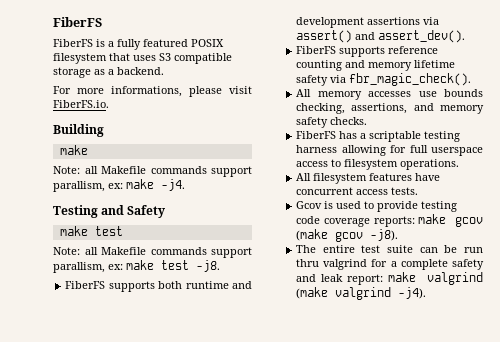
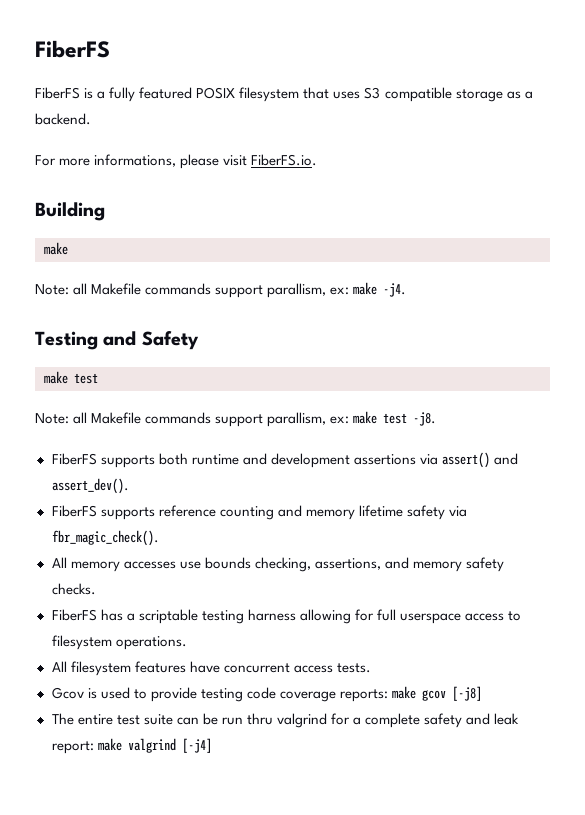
[296,229,399,242] (make gcov -j8). -> [451,686,482,701] [-j8]
[296,287,427,300] (make valgrind -j4). -> [181,738,212,753] [-j4]

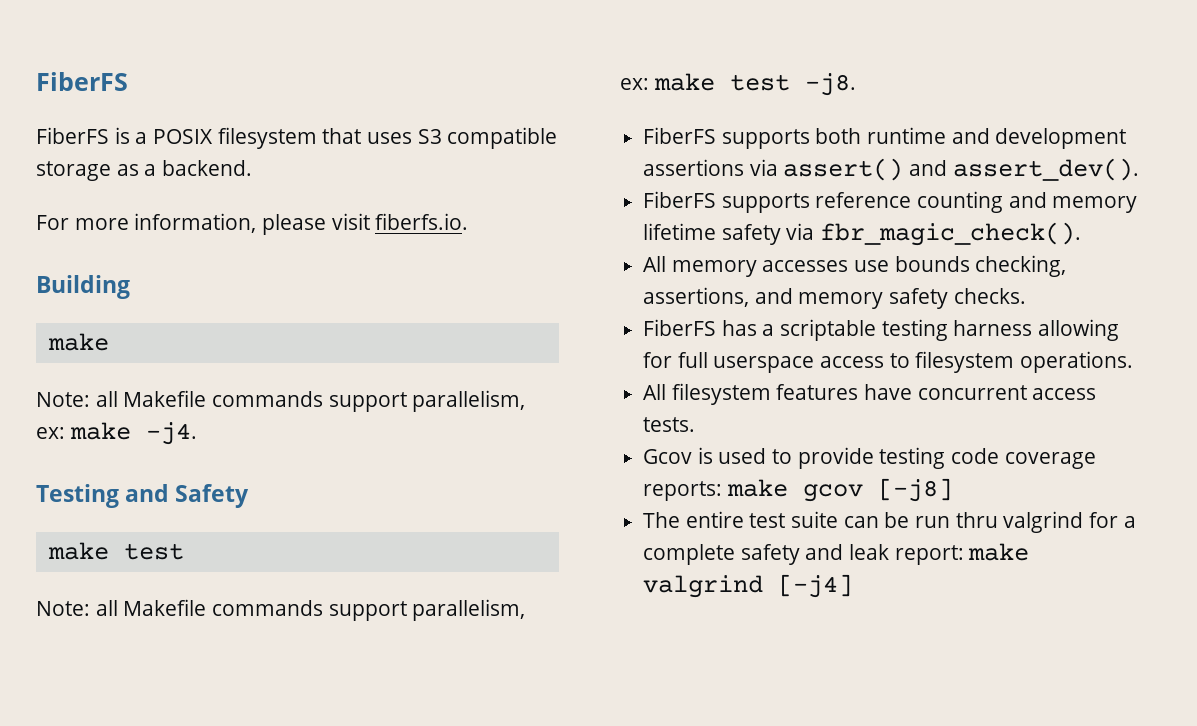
[109,87,193,102] fully featured -> (148, 138) none
[94,154,177,167] informations, -> [134,213,257,233] information,
[251,154,318,166] FiberFS.io. -> [375,213,469,230] fiberfs.io.
[267,283,327,298] parallism, -> [412,390,526,412] parallelism,
[267,412,327,427] parallism, -> [412,599,526,621] parallelism,

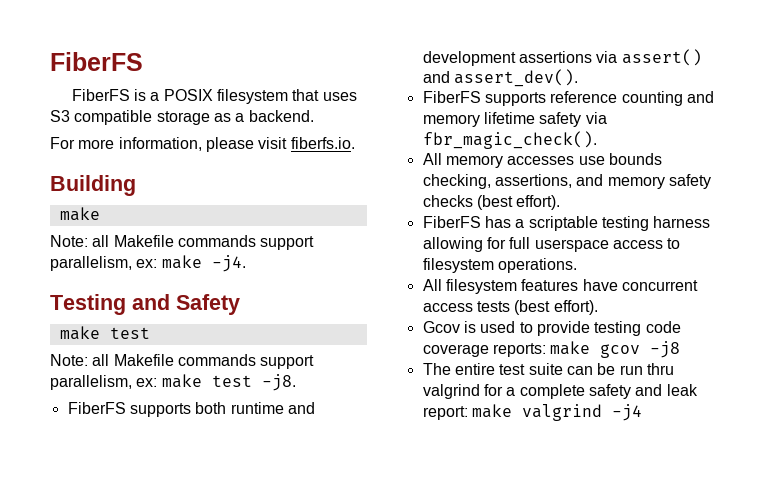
[953,288,1026,304] checks. -> [422,195,561,210] checks (best effort).
[643,417,696,432] tests. -> [476,300,598,315] tests (best effort).
[877,478,953,502] [-j8] -> [650,341,681,358] -j8
[778,574,854,598] [-j4] -> [611,404,642,421] -j4

